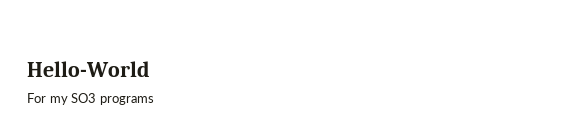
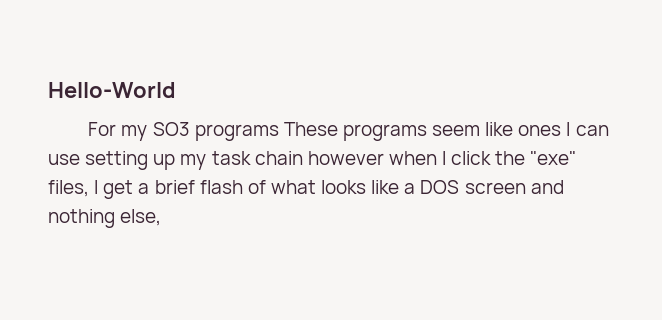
(154, 100) none -> [283,122,609,141] [48,151,577,170] [48,180,564,199] [48,209,162,228] These programs seem like ones I can use setting up my task chain however when I click the "exe" files, I get a brief flash of what looks like a DOS screen and nothing else,

